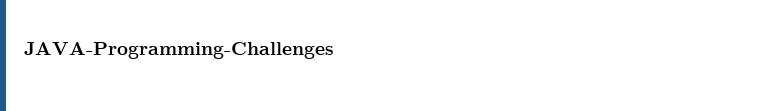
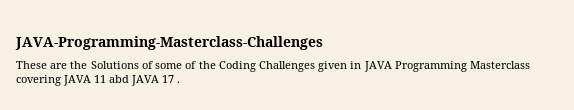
[24,42,334,59] JAVA-Programming-Challenges -> [15,36,323,50] [16,61,530,72] [16,75,180,86] JAVA-Programming-Masterclass-Challenges // These are the Solutions of some of the Coding Challenges given in JAVA Programming Masterclass covering JAVA 11 abd JAVA 17 .

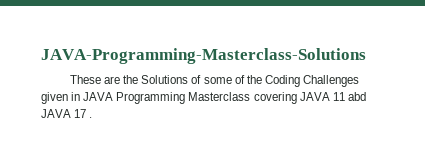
[15,36,323,50] JAVA-Programming-Masterclass-Challenges -> [41,48,366,64] JAVA-Programming-Masterclass-Solutions

